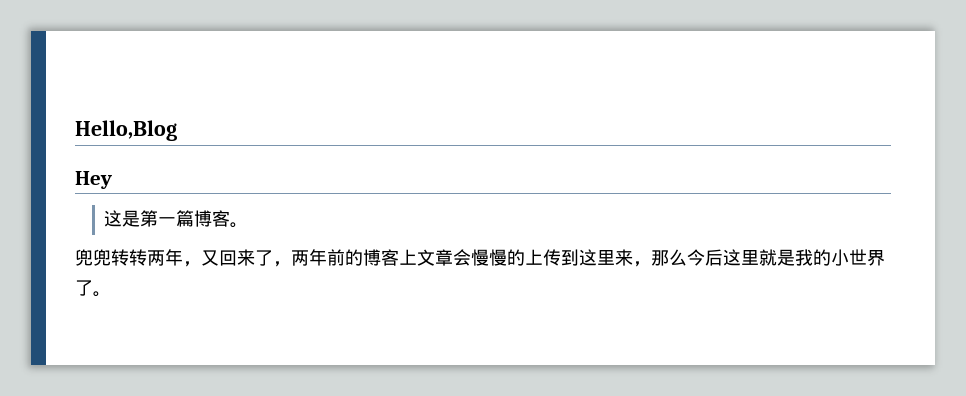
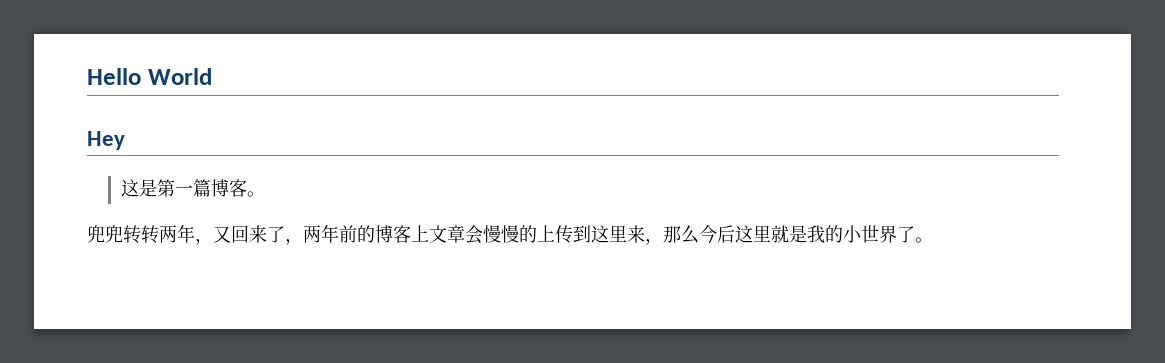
[75,120,177,141] Hello,Blog -> [87,68,212,85] Hello World

